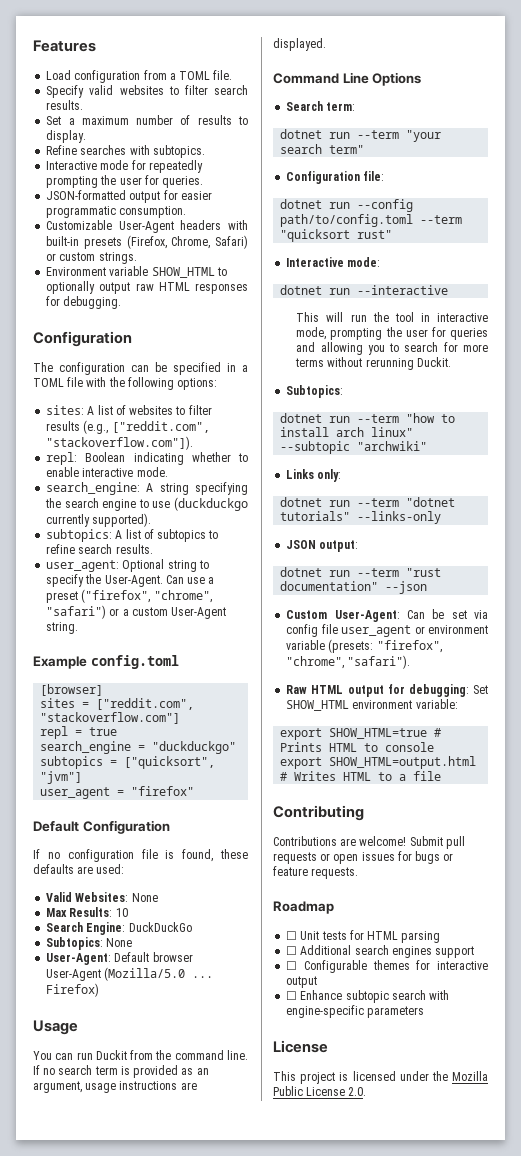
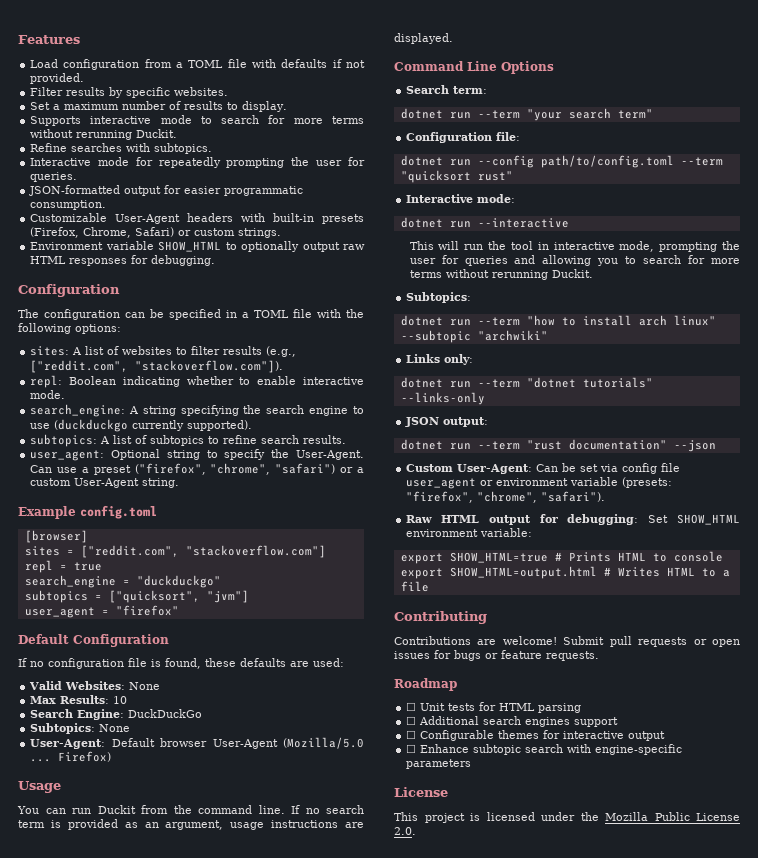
[213,70,233,80] [46,85,248,98] [46,100,84,110] file. // Specify valid websites to filter search results. -> [227,59,365,68] [30,73,85,84] [30,87,229,98] file with defaults if not provided. // Filter results by specific websites.
(87, 136) none -> [30,115,364,126] [30,129,178,140] // Supports interactive mode to search for more terms without rerunning Duckit.

